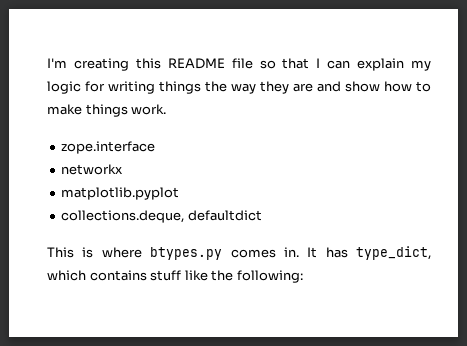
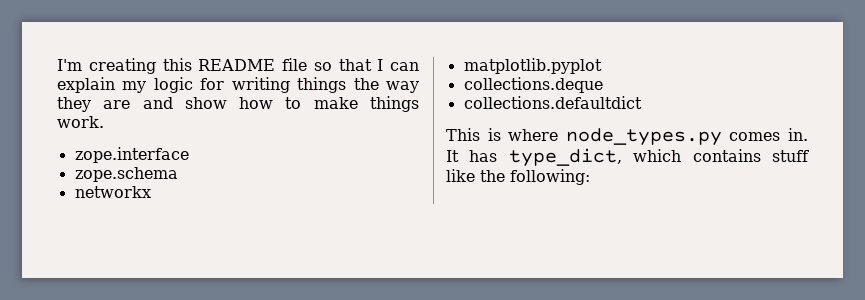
(156, 147) none -> [74,167,178,182] // zope.schema
[61,210,262,223] collections.deque, defaultdict -> [463,77,603,93] [463,96,642,109] collections.deque // collections.defaultdict
[150,247,223,260] btypes.py -> [565,128,722,146] node_types.py

